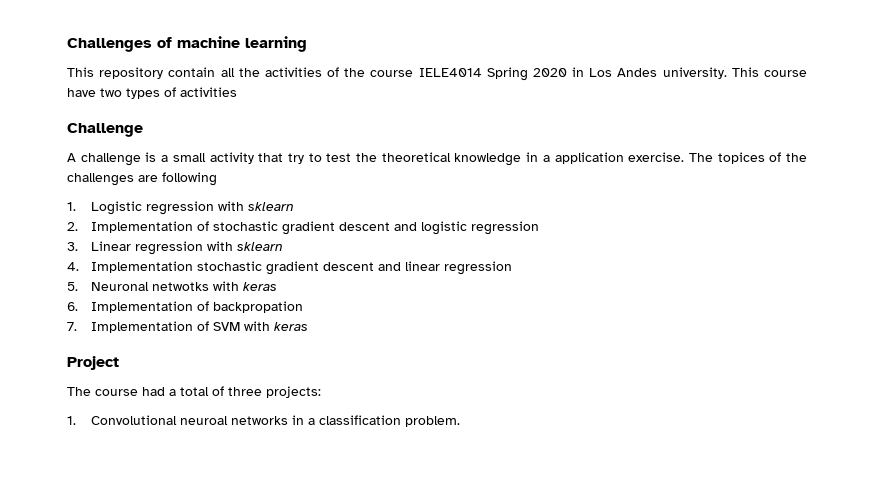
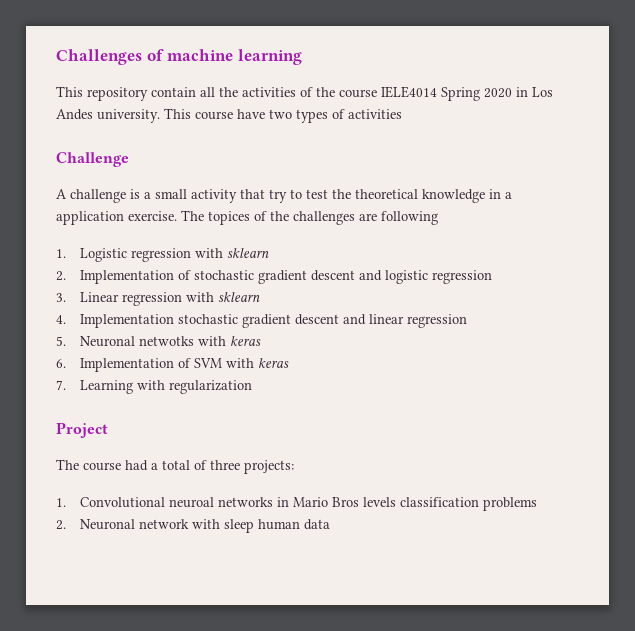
[212,301,303,313] [67,321,209,333] backpropation // 7. Implementation of -> (192, 363) none
(308, 326) none -> [56,380,253,394] // 7. Learning with regularization
[307,415,460,427] a classification problem. -> [293,497,538,511] [56,519,331,533] Mario Bros levels classification problems // 2. Neuronal network with sleep human data

